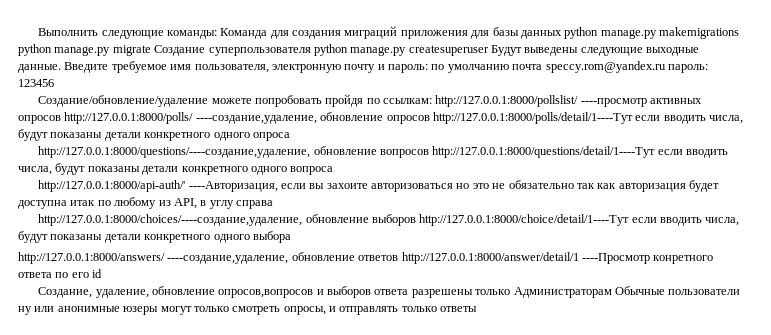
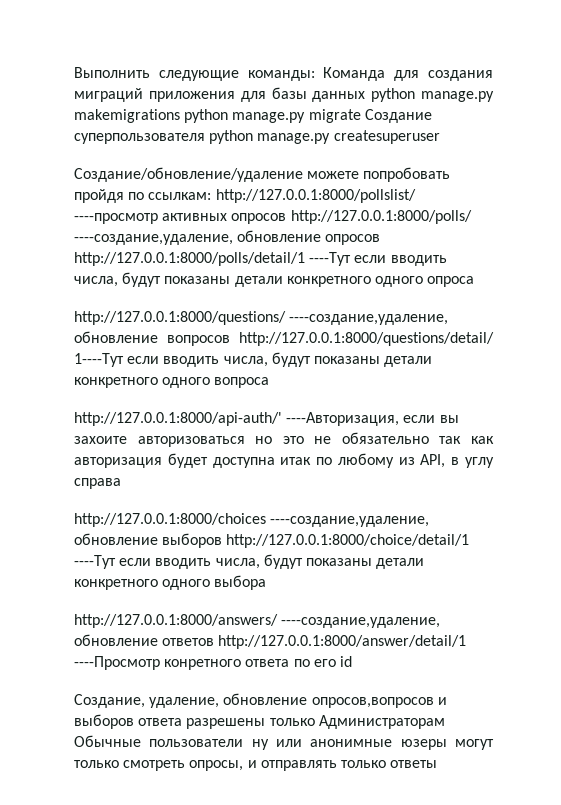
[491,45,700,56] [18,61,708,73] [18,79,54,87] Будут выведены следующие выходные данные. Введите требуемое имя пользователя, электронную почту и пароль: по умолчанию почта speccy.rom@yandex.ru пароль: 123456 -> (440, 137) none
[432,112,633,124] http://127.0.0.1:8000/polls/detail/1----Тут -> [74,252,352,266] http://127.0.0.1:8000/polls/detail/1 ----Тут
[38,146,656,158] http://127.0.0.1:8000/questions/----создание,удаление, обновление вопросов http://127.0.0.1:8000/questions/detail/1----Тут -> [74,311,449,325] [74,331,494,346] [74,353,124,367] http://127.0.0.1:8000/questions/ ----создание,удаление, обновление вопросов http://127.0.0.1:8000/questions/detail/ 1----Тут
[38,214,630,226] http://127.0.0.1:8000/choices/----создание,удаление, обновление выборов http://127.0.0.1:8000/choice/detail/1----Тут -> [74,513,430,527] [74,533,470,548] [74,555,116,569] http://127.0.0.1:8000/choices ----создание,удаление, обновление выборов http://127.0.0.1:8000/choice/detail/1 ----Тут

